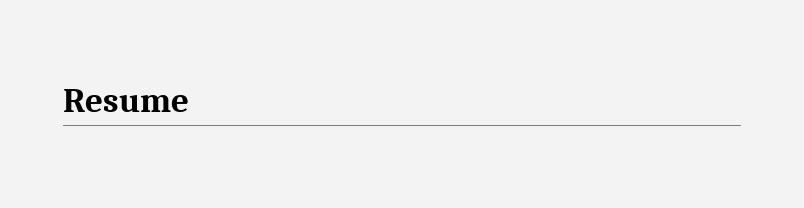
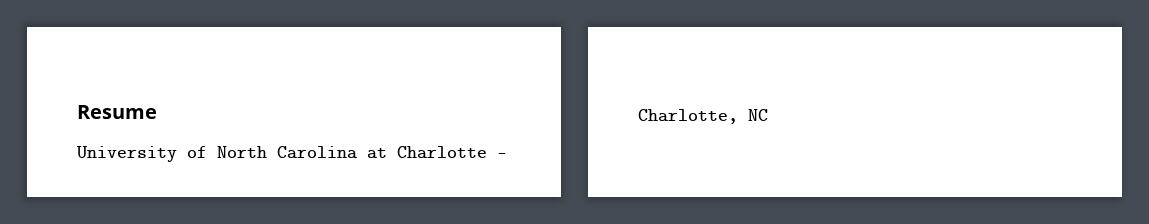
(189, 100) none -> [76,146,507,162] [638,109,768,124] // University of North Carolina at Charlotte – Charlotte, NC

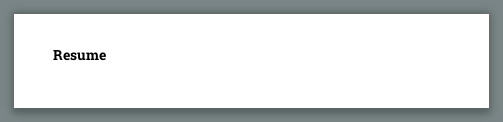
[76,146,507,162] [638,109,768,124] // University of North Carolina at Charlotte – Charlotte, NC -> (106, 55) none

